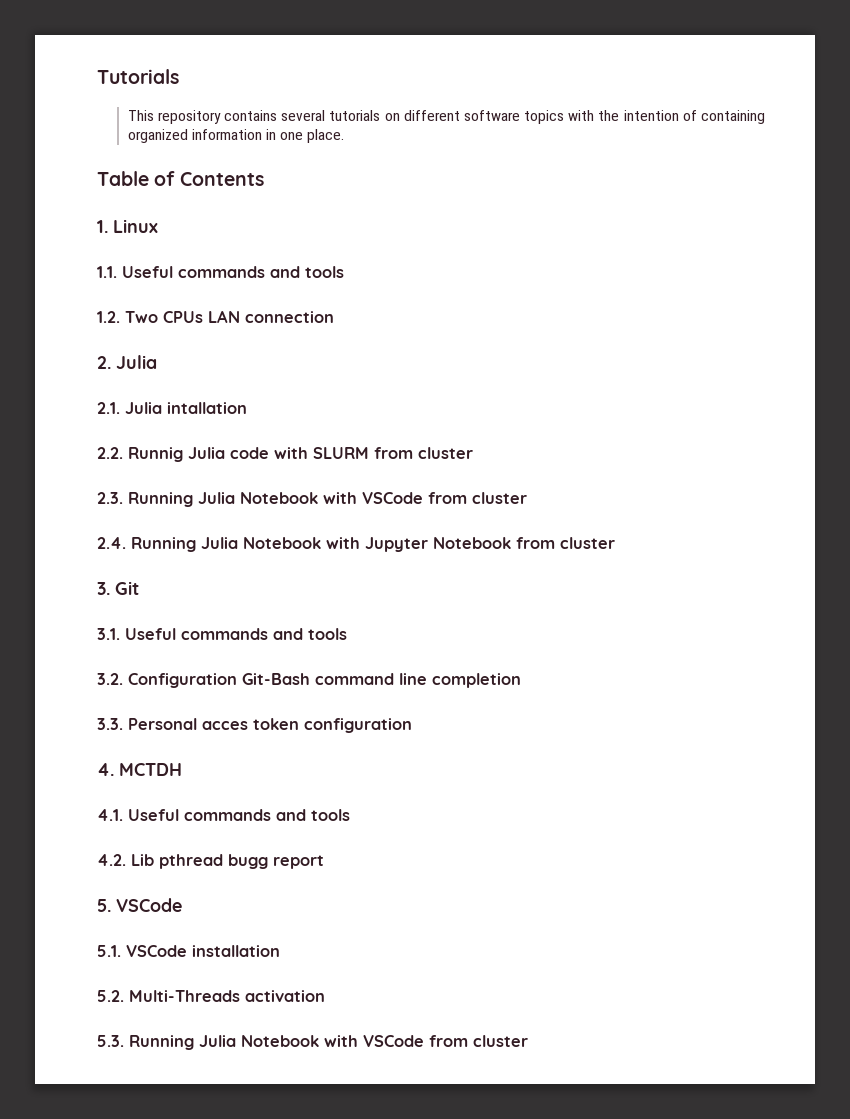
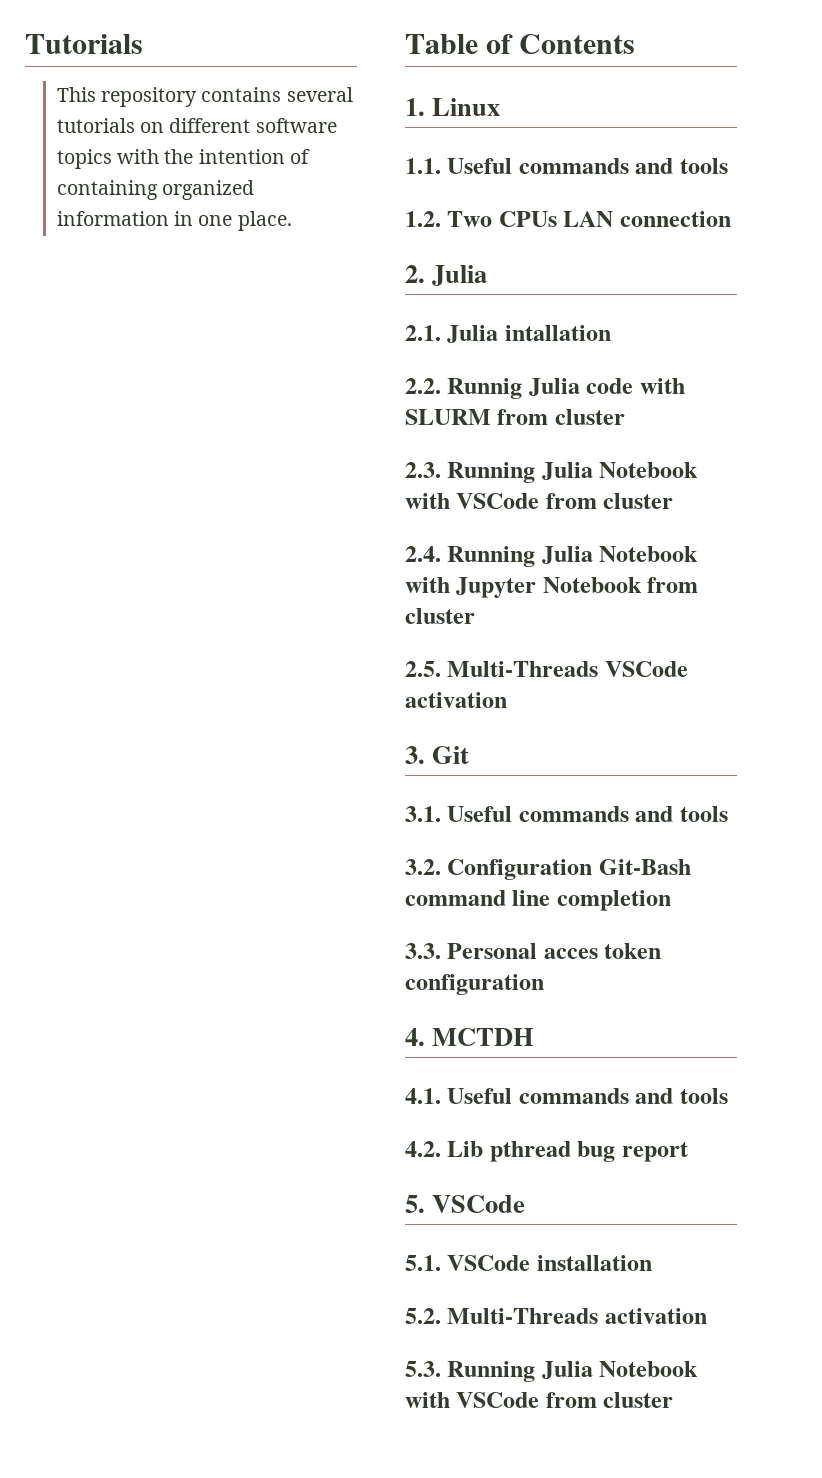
(615, 543) none -> [405,661,688,677] [405,692,507,708] // 2.5. Multi-Threads VSCode activation
[228,854,268,869] bugg -> [577,1141,616,1162] bug

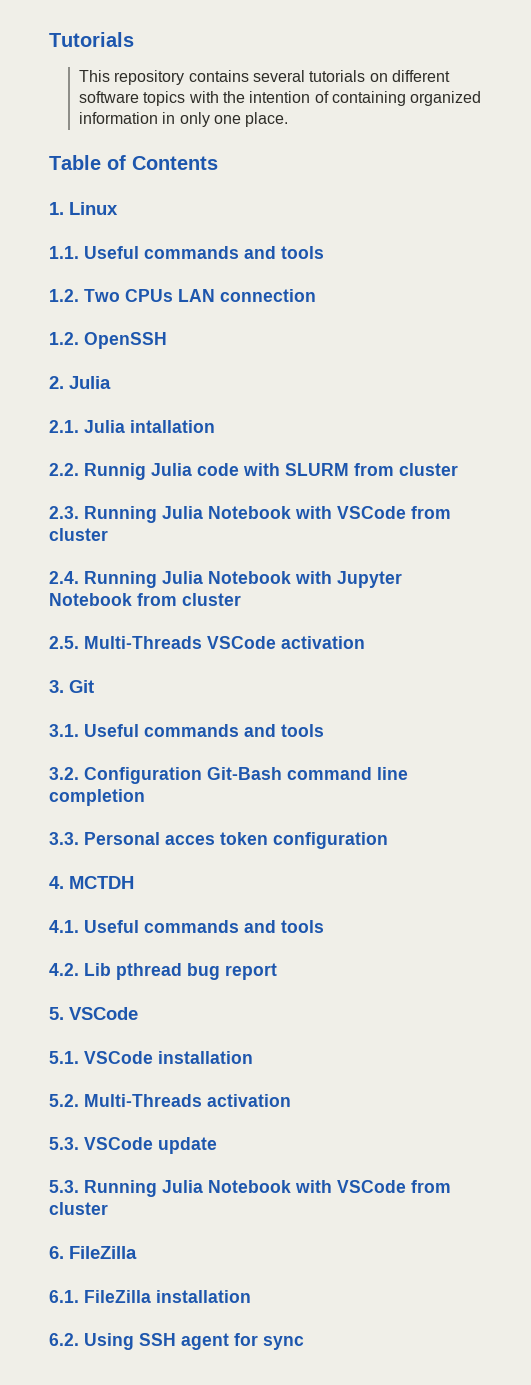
(194, 218) none -> [179,112,210,127] only
(731, 219) none -> [49,332,167,349] // 1.2. OpenSSH
(707, 1316) none -> [49,1137,217,1154] // 5.3. VSCode update
(674, 1400) none -> [49,1246,137,1259] [49,1290,251,1303] [49,1333,304,1350] // 6. FileZilla // 6.1. FileZilla installation // 6.2. Using SSH agent for sync

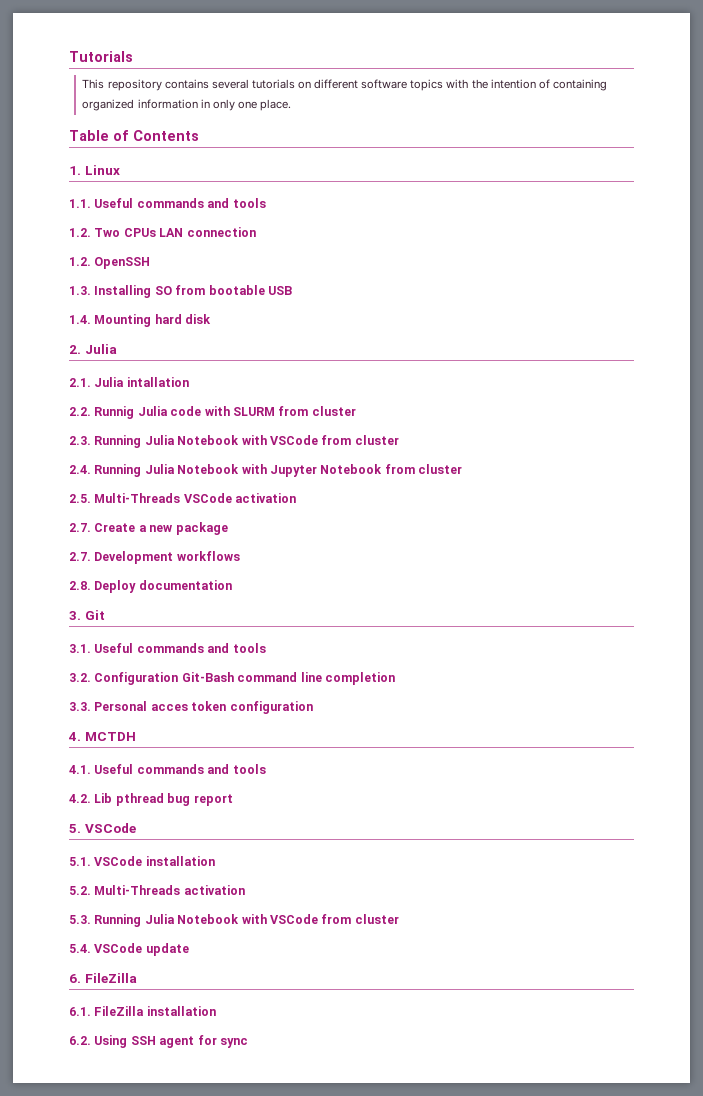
(167, 340) none -> [69,285,292,298] [69,314,212,327] // 1.3. Installing SO from bootable USB // 1.4. Mounting hard disk
(365, 642) none -> [69,522,228,535] [69,551,240,564] [69,580,232,593] // 2.7. Create a new package // 2.7. Development workflows // 2.8. Deploy documentation
[49,1137,217,1154] // 5.3. VSCode update -> (245, 890) none
(108, 1208) none -> [69,943,189,956] // 5.4. VSCode update

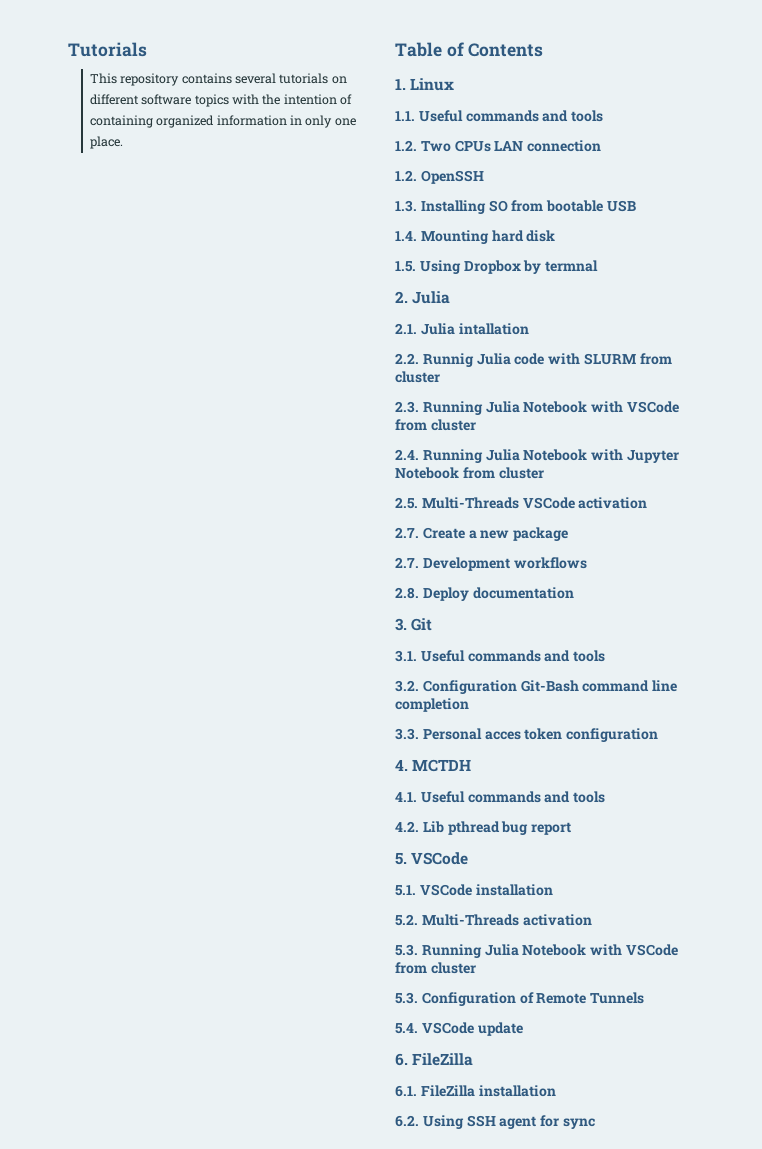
(212, 319) none -> [395,260,599,274] // 1.5. Using Dropbox by termnal
(399, 919) none -> [395,992,645,1006] // 5.3. Configuration of Remote Tunnels

